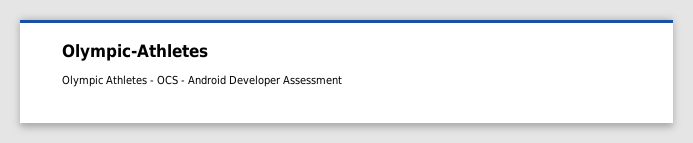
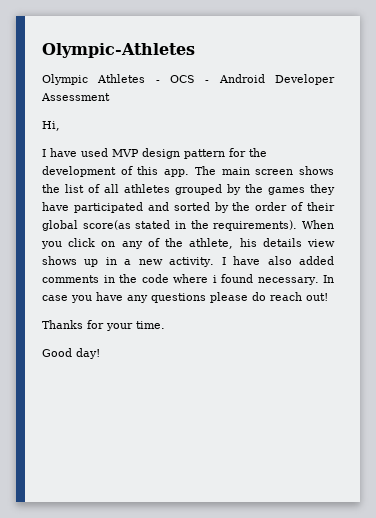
(342, 80) none -> [42,121,60,131] [42,148,267,159] [42,166,334,177] [42,184,335,195] [42,202,335,213] [42,220,334,231] [41,238,336,249] [42,256,334,267] [42,274,334,285] [42,292,328,303] [42,320,165,331] [42,348,100,359] // Hi, // I have used MVP design pattern for the development of this app. The main screen shows the list of all athletes grouped by the games they have participated and sorted by the order of their global score(as stated in the requirements). When you click on any of the athlete, his details view shows up in a new activity. I have also added comments in the code where i found necessary. In case you have any questions please do reach out! // Thanks for your time. // Good day!

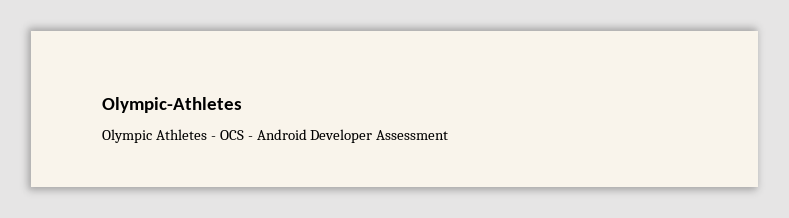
[42,121,60,131] [42,148,267,159] [42,166,334,177] [42,184,335,195] [42,202,335,213] [42,220,334,231] [41,238,336,249] [42,256,334,267] [42,274,334,285] [42,292,328,303] [42,320,165,331] [42,348,100,359] // Hi, // I have used MVP design pattern for the development of this app. The main screen shows the list of all athletes grouped by the games they have participated and sorted by the order of their global score(as stated in the requirements). When you click on any of the athlete, his details view shows up in a new activity. I have also added comments in the code where i found necessary. In case you have any questions please do reach out! // Thanks for your time. // Good day! -> (449, 135) none

